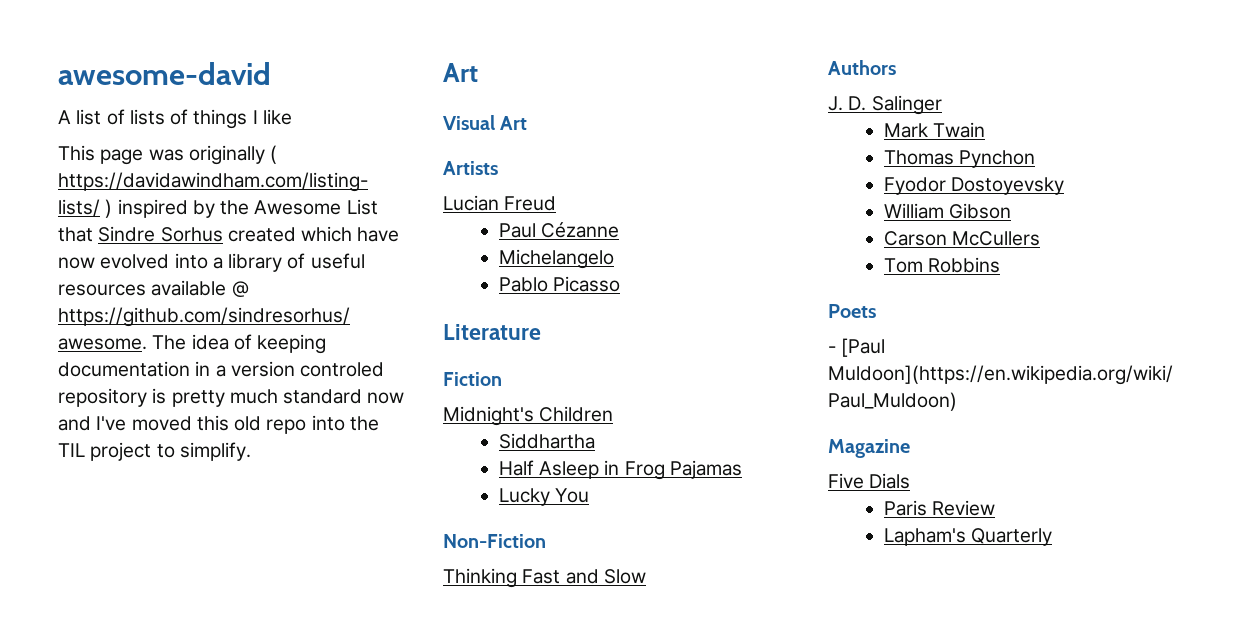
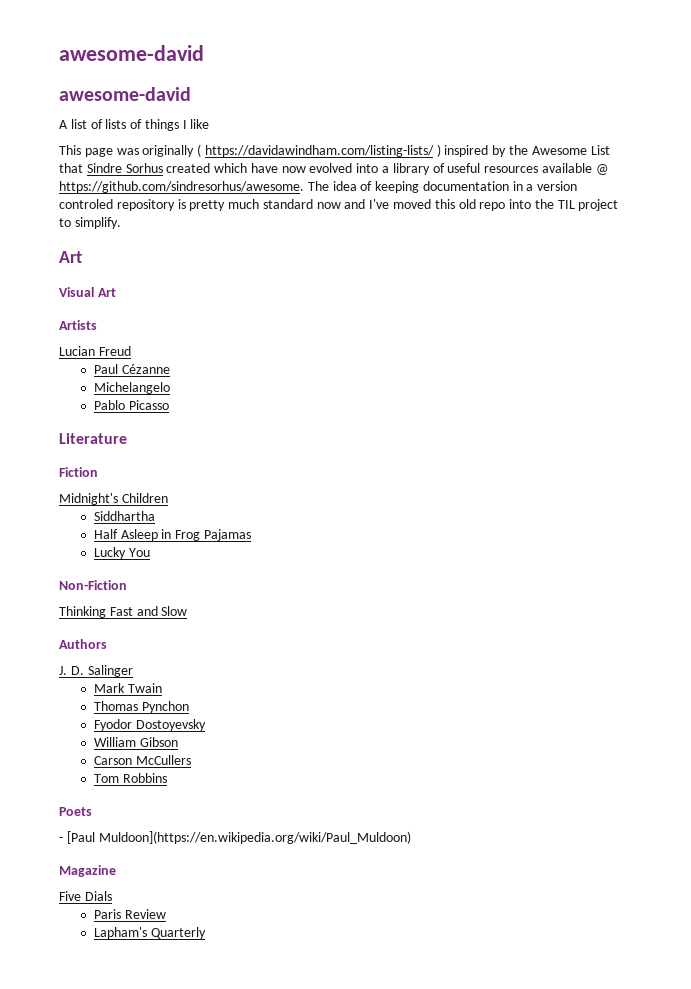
[58,62,271,85] awesome-david -> [59,45,204,61] [59,87,191,101] awesome-david // awesome-david

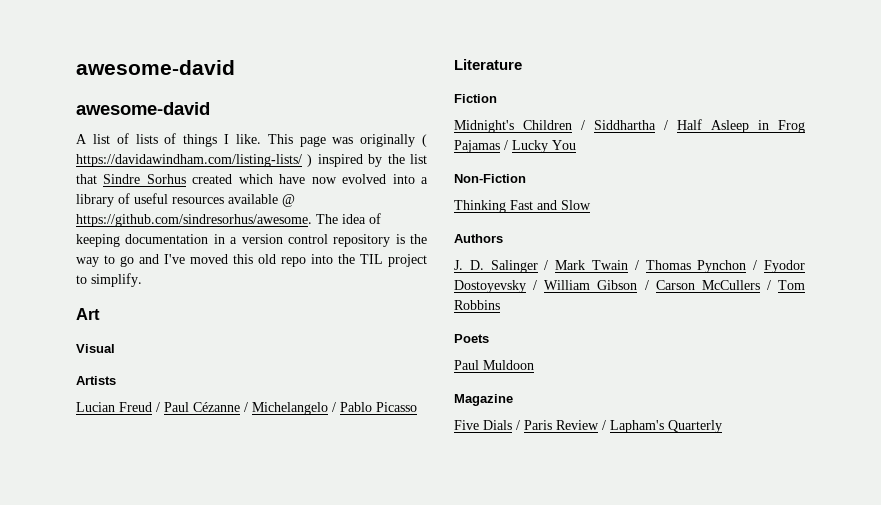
[190,119,210,129] like // -> [235,134,261,144] like.
[531,145,610,155] Awesome List -> [409,154,427,164] list
[59,199,113,209] controled -> [287,234,328,244] control
[189,199,341,211] pretty much standard now -> [410,234,427,244] [76,255,134,267] the way to go
[97,288,116,297] Art -> (115, 348) none
(131, 351) // -> [156,402,160,412] /
(170, 369) // -> [244,402,248,412] /
(170, 388) // -> [332,402,336,412] /
(168, 498) // -> [581,120,585,130] /
(155, 516) // -> [664,120,668,130] /
(251, 535) // -> [504,140,508,150] /
(133, 671) // -> [544,260,549,270] /
(162, 688) // -> [634,260,639,270] /
(189, 707) // -> [753,260,758,270] /
(206, 725) // -> [533,280,538,290] /
(178, 742) // -> [644,280,649,290] /
(191, 760) // -> [766,280,771,290] /
[59,831,411,844] - [Paul Muldoon](https://en.wikipedia.org/wiki/Paul_Muldoon) -> [454,360,534,370] Paul Muldoon
(112, 896) // -> [516,420,520,430] /
(166, 914) // -> [602,420,606,430] /

